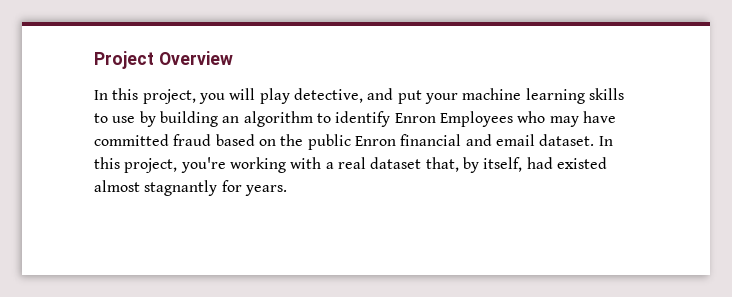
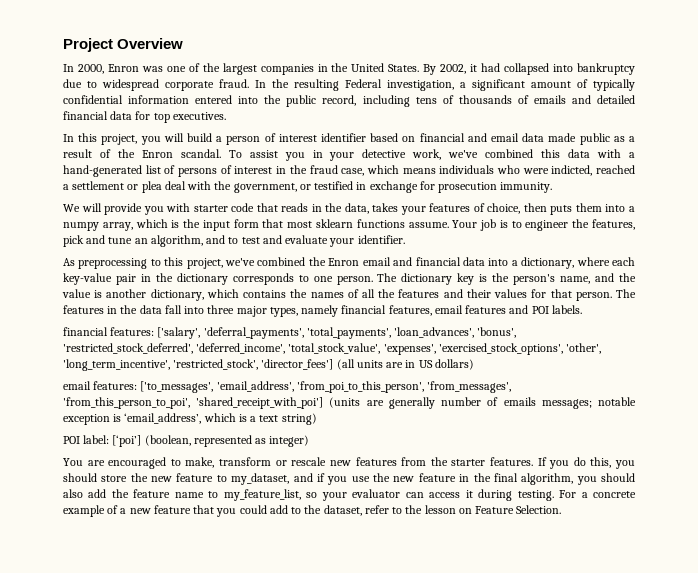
(233, 58) none -> [63,63,635,75] [63,79,635,91] [63,95,635,107] [63,111,226,123] // In 2000, Enron was one of the largest companies in the United States. By 2002, it had collapsed into bankruptcy due to widespread corporate fraud. In the resulting Federal investigation, a significant amount of typically confidential information entered into the public record, including tens of thousands of emails and detailed financial data for top executives.
[259,88,624,104] [94,111,616,127] [94,134,613,150] [94,157,607,173] [94,180,287,196] play detective, and put your machine learning skills to use by building an algorithm to identify Enron Employees who may have committed fraud based on the public Enron financial and email dataset. In this project, you're working with a real dataset that, by itself, had existed almost stagnantly for years. -> [187,133,635,145] [63,149,635,161] [63,165,635,177] [63,181,553,193] [63,203,635,215] [63,219,635,231] [63,235,405,247] [63,257,636,269] [63,273,636,285] [62,289,636,301] [63,305,582,317] [63,327,517,339] [63,343,602,355] [63,359,474,371] [63,381,512,393] [63,397,636,409] [63,413,317,425] [63,435,310,447] [63,457,635,469] [63,473,635,485] [63,489,637,501] [63,505,562,517] build a person of interest identifier based on financial and email data made public as a result of the Enron scandal. To assist you in your detective work, we've combined this data with a hand-generated list of persons of interest in the fraud case, which means individuals who were indicted, reached a settlement or plea deal with the government, or testified in exchange for prosecution immunity. // We will provide you with starter code that reads in the data, takes your features of choice, then puts them into a numpy array, which is the input form that most sklearn functions assume. Your job is to engineer the features, pick and tune an algorithm, and to test and evaluate your identifier. // As preprocessing to this project, we've combined the Enron email and financial data into a dictionary, where each key-value pair in the dictionary corresponds to one person. The dictionary key is the person's name, and the value is another dictionary, which contains the names of all the features and their values for that person. The features in the data fall into three major types, namely financial features, email features and POI labels. // financial features: ['salary', 'deferral_payments', 'total_payments', 'loan_advances', 'bonus', 'restricted_stock_deferred', 'deferred_income', 'total_stock_value', 'expenses', 'exercised_stock_options', 'other', 'long_term_incentive', 'restricted_stock', 'director_fees'] (all units are in US dollars) // email features: ['to_messages', 'email_address', 'from_poi_to_this_person', 'from_messages', 'from_this_person_to_poi', 'shared_receipt_with_poi'] (units are generally number of emails messages; notable exception is ‘email_address’, which is a text string) // POI label: [‘poi’] (boolean, represented as integer) // You are encouraged to make, transform or rescale new features from the starter features. If you do this, you should store the new feature to my_dataset, and if you use the new feature in the final algorithm, you should also add the feature name to my_feature_list, so your evaluator can access it during testing. For a concrete example of a new feature that you could add to the dataset, refer to the lesson on Feature Selection.

